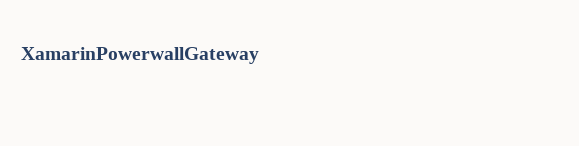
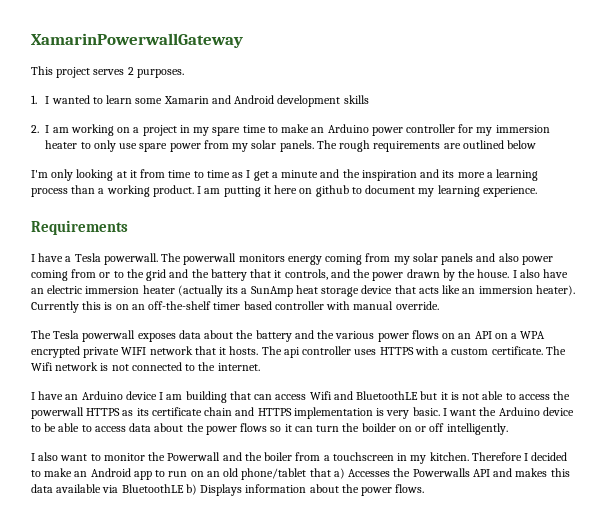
(259, 55) none -> [31,66,184,78] [31,95,369,107] [31,124,550,136] [45,140,536,152] [31,169,539,181] [31,185,537,197] [31,220,128,235] [31,253,553,265] [31,269,569,281] [31,285,575,297] [31,301,439,313] [31,330,546,342] [31,346,566,358] [31,362,260,371] [31,391,571,403] [31,407,574,419] [31,423,508,435] [31,452,568,464] [31,468,570,480] [31,484,425,496] // This project serves 2 purposes. // 1. I wanted to learn some Xamarin and Android development skills // 2. I am working on a project in my spare time to make an Arduino power controller for my immersion heater to only use spare power from my solar panels. The rough requirements are outlined below // I'm only looking at it from time to time as I get a minute and the inspiration and its more a learning process than a working product. I am putting it here on github to document my learning experience. // Requirements // I have a Tesla powerwall. The powerwall monitors energy coming from my solar panels and also power coming from or to the grid and the battery that it controls, and the power drawn by the house. I also have an electric immersion heater (actually its a SunAmp heat storage device that acts like an immersion heater). Currently this is on an off-the-shelf timer based controller with manual override. // The Tesla powerwall exposes data about the battery and the various power flows on an API on a WPA encrypted private WIFI network that it hosts. The api controller uses HTTPS with a custom certificate. The Wifi network is not connected to the internet. // I have an Arduino device I am building that can access Wifi and BluetoothLE but it is not able to access the powerwall HTTPS as its certificate chain and HTTPS implementation is very basic. I want the Arduino device to be able to access data about the power flows so it can turn the boilder on or off intelligently. // I also want to monitor the Powerwall and the boiler from a touchscreen in my kitchen. Therefore I decided to make an Android app to run on an old phone/tablet that a) Accesses the Powerwalls API and makes this data available via BluetoothLE b) Displays information about the power flows.

